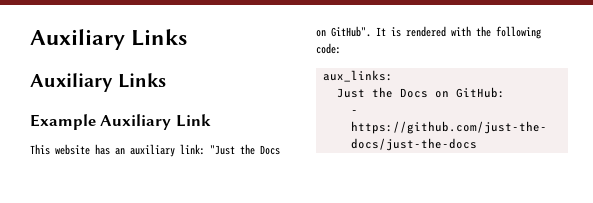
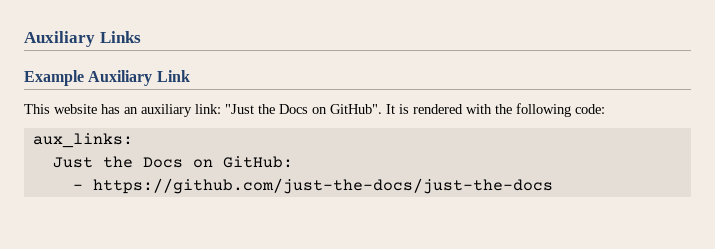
[30,29,188,50] [30,73,167,92] Auxiliary Links // Auxiliary Links -> [24,31,141,47] Auxiliary Links

